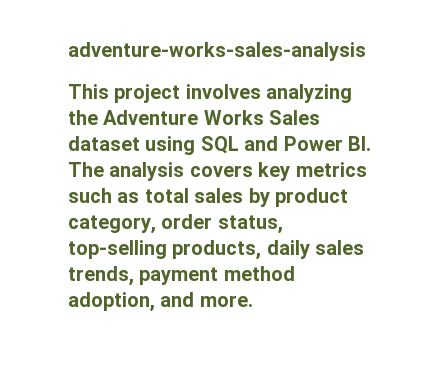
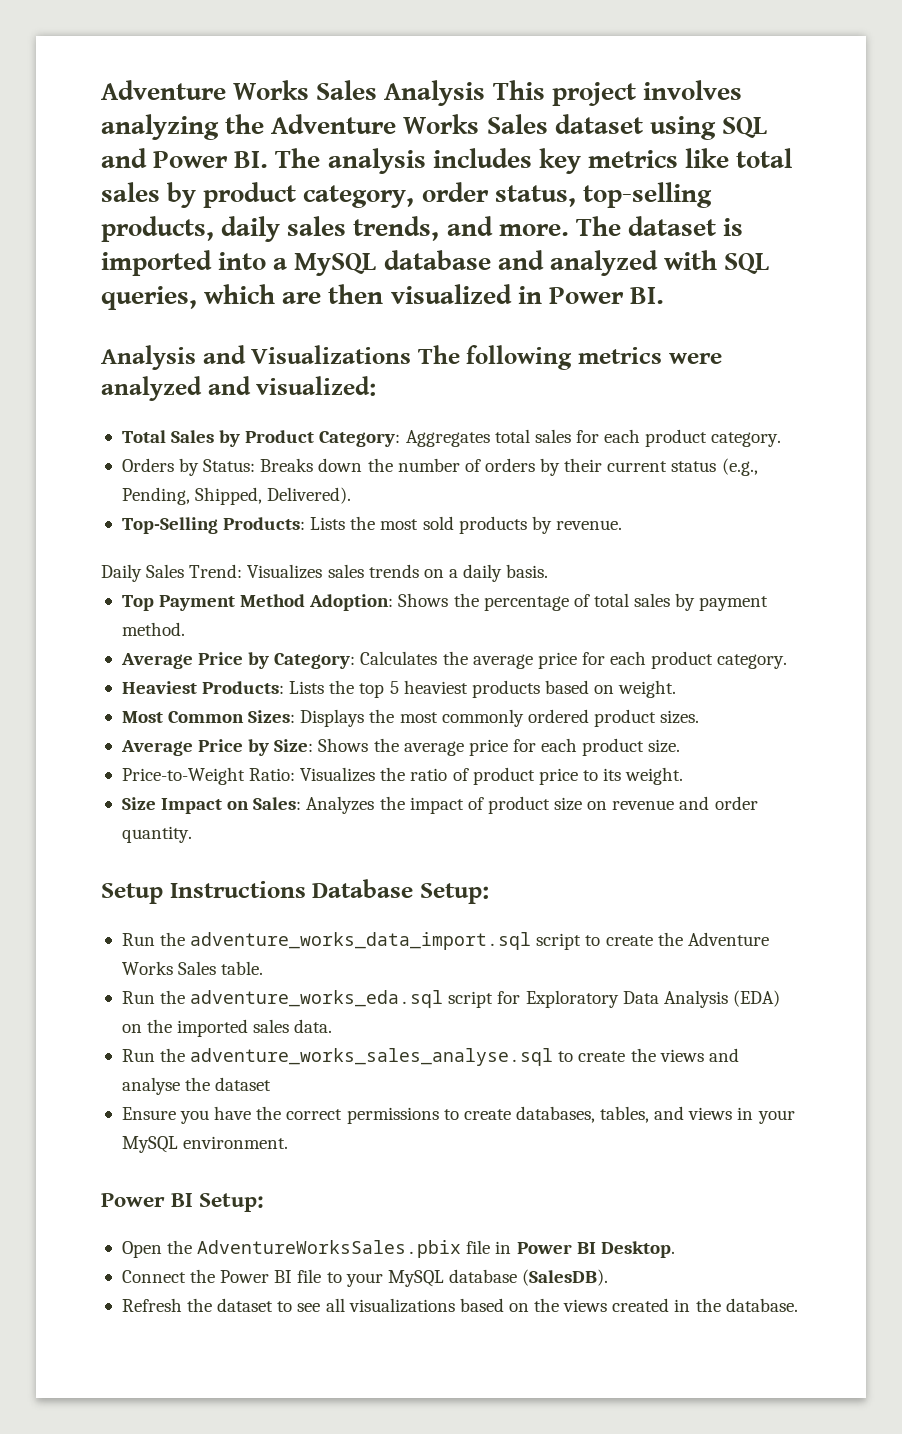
[68,42,366,61] adventure-works-sales-analysis // -> [101,80,486,106] Adventure Works Sales Analysis
[189,165,253,177] covers -> [432,148,532,168] includes
[68,188,140,203] such as -> [685,148,730,168] like
[139,266,295,285] [68,292,253,312] payment method adoption, and more. -> [446,216,744,236] [101,250,770,276] [101,284,665,310] [101,345,722,370] [101,376,377,401] [121,429,782,447] [121,458,758,476] [121,487,352,505] [121,516,622,534] [101,564,549,582] [121,593,769,611] [121,622,185,636] [120,651,788,669] [121,680,677,698] [121,709,700,727] [120,738,681,756] [121,767,684,785] [121,796,758,814] [121,826,192,843] [101,879,489,904] [121,932,769,950] [121,961,264,975] [121,990,780,1008] [121,1019,333,1037] [121,1048,739,1066] [121,1077,272,1095] [121,1106,795,1124] [121,1136,289,1153] [101,1193,265,1212] [121,1240,675,1258] [121,1269,609,1287] [121,1298,798,1313] and more. The dataset is imported into a MySQL database and analyzed with SQL queries, which are then visualized in Power BI. // Analysis and Visualizations The following metrics were analyzed and visualized: // Total Sales by Product Category: Aggregates total sales for each product category. // Orders by Status: Breaks down the number of orders by their current status (e.g., Pending, Shipped, Delivered). // Top-Selling Products: Lists the most sold products by revenue. // Daily Sales Trend: Visualizes sales trends on a daily basis. // Top Payment Method Adoption: Shows the percentage of total sales by payment method. // Average Price by Category: Calculates the average price for each product category. // Heaviest Products: Lists the top 5 heaviest products based on weight. // Most Common Sizes: Displays the most commonly ordered product sizes. // Average Price by Size: Shows the average price for each product size. // Price-to-Weight Ratio: Visualizes the ratio of product price to its weight. // Size Impact on Sales: Analyzes the impact of product size on revenue and order quantity. // Setup Instructions Database Setup: // Run the adventure_works_data_import.sql script to create the Adventure Works Sales table. // Run the adventure_works_eda.sql script for Exploratory Data Analysis (EDA) on the imported sales data. // Run the adventure_works_sales_analyse.sql to create the views and analyse the dataset // Ensure you have the correct permissions to create databases, tables, and views in your MySQL environment. // Power BI Setup: // Open the AdventureWorksSales.pbix file in Power BI Desktop. // Connect the Power BI file to your MySQL database (SalesDB). // Refresh the dataset to see all visualizations based on the views created in the database.

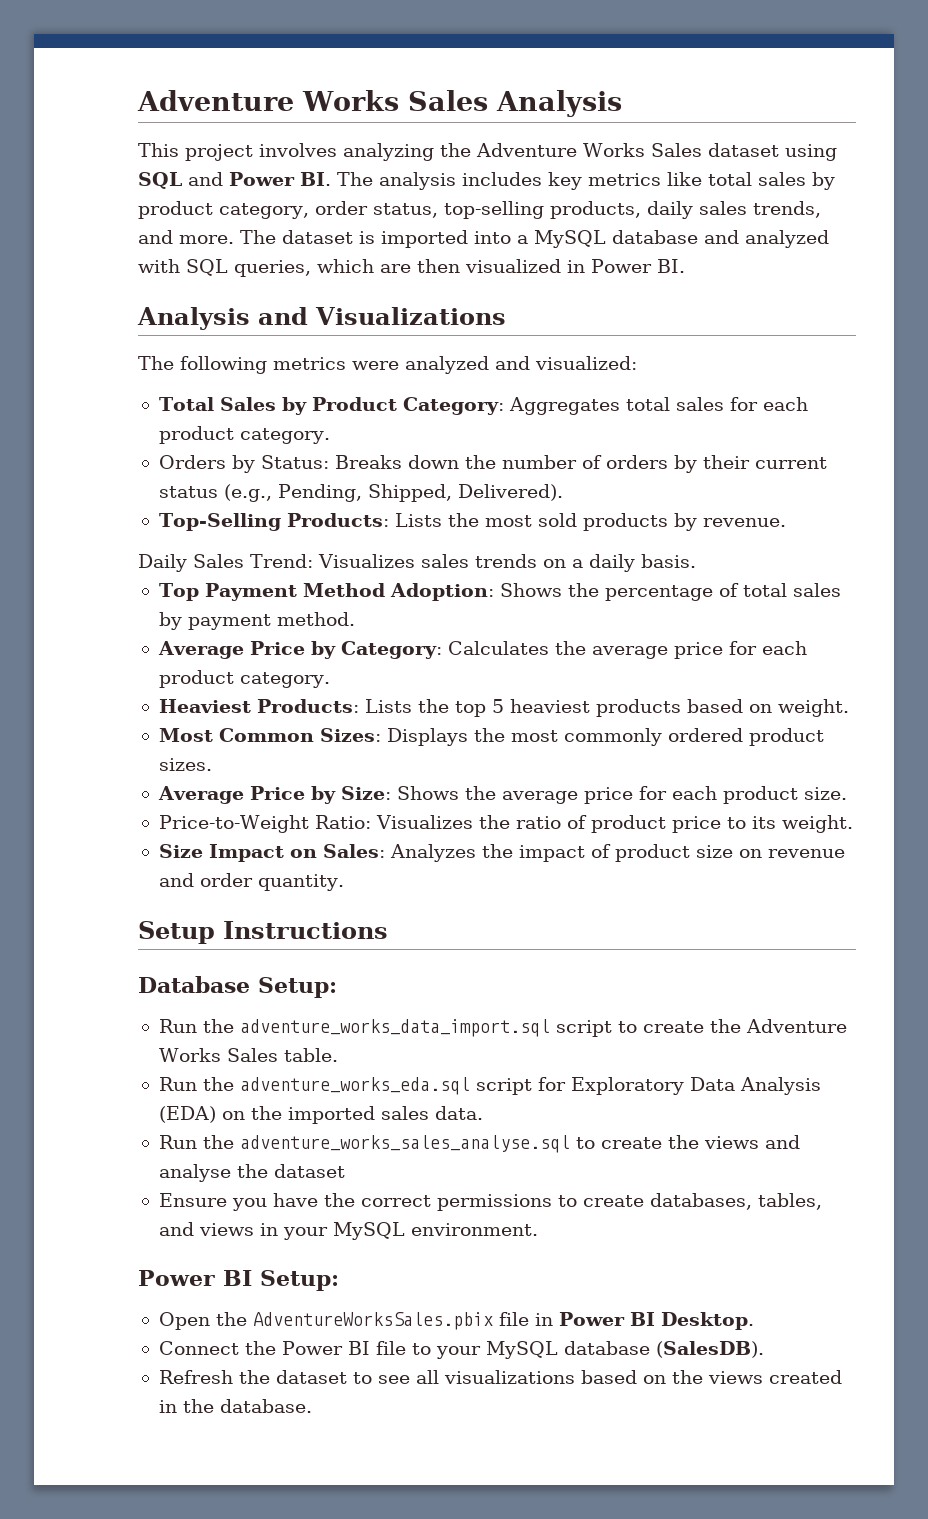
(486, 93) none -> (622, 103) //
(412, 354) none -> (506, 316) //
(306, 889) none -> (388, 930) //

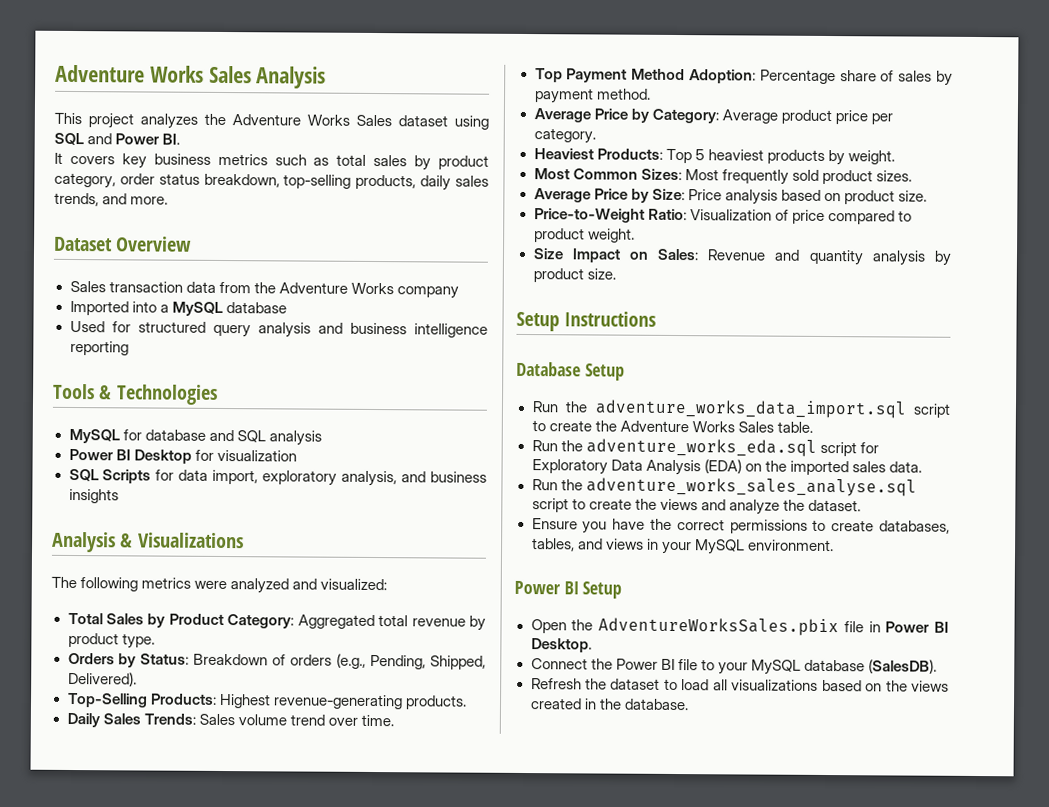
[259,143,434,161] involves analyzing -> [140,113,198,129] analyzes
[337,172,702,190] The analysis includes key metrics like -> [54,152,330,169] // It covers key business metrics such as
[372,203,438,218] status, -> [158,173,280,188] status breakdown,
[240,230,829,248] [138,259,685,277] [137,307,308,330] The dataset is imported into a MySQL database and analyzed with SQL queries, which are then visualized in Power BI. // Analysis and -> [54,236,193,252] [69,280,459,299] [69,300,287,316] [69,320,488,338] [69,340,129,356] [53,383,218,405] [68,428,322,446] [68,448,297,464] [68,468,487,487] [68,488,119,504] [52,531,134,553] // Dataset Overview // Sales transaction data from the Adventure Works company // Imported into a MySQL database // Used for structured query analysis and business intelligence reporting // Tools & Technologies // MySQL for database and SQL analysis // Power BI Desktop for visualization // SQL Scripts for data import, exploratory analysis, and business insights // Analysis &
[508,397,808,415] [158,426,330,444] [158,455,827,473] [158,486,218,498] Aggregates total sales for each product category. // Orders by Status: Breaks down the number of orders by their current status -> [297,614,486,631] [67,632,155,649] [67,652,333,668] Aggregated total revenue by product type. // Orders by Status: Breakdown of orders
[394,513,786,531] [138,554,696,572] Lists the most sold products by revenue. // Daily Sales Trend: Visualizes sales trends on a daily basis. -> [218,693,467,710] [66,712,394,728] Highest revenue-generating products. // Daily Sales Trends: Sales volume trend over time.
[499,583,787,601] Shows the percentage of total -> [759,69,895,85] Percentage share of
[447,641,807,659] [158,670,234,688] Calculates the average price for each product -> [721,109,893,125] Average product price per
[364,699,486,717] Lists the top -> [665,148,692,164] Top
[686,699,772,713] based on -> [827,150,845,166] by
[386,728,743,746] Displays the most commonly ordered -> [684,169,819,185] Most frequently sold
[396,786,847,804] [158,815,776,833] Shows the average price for each product size. // Price-to-Weight Ratio: Visualizes the ratio of product price to its -> [687,189,927,205] [533,208,912,225] [533,228,585,243] Price analysis based on product size. // Price-to-Weight Ratio: Visualization of price compared to product
[389,844,845,862] [158,873,344,891] Analyzes the impact of product size on revenue and order quantity. -> [707,249,952,266] [532,268,616,283] Revenue and quantity analysis by product size.
[258,977,337,998] Setup: -> [584,363,625,381] Setup
(570, 1144) none -> [531,498,569,513] script
[158,1164,345,1182] analyse the dataset -> [728,499,861,515] analyze the dataset.
[259,1270,339,1291] Setup: -> [582,581,623,599] Setup
[377,1375,410,1384] see -> [681,679,710,691] load

